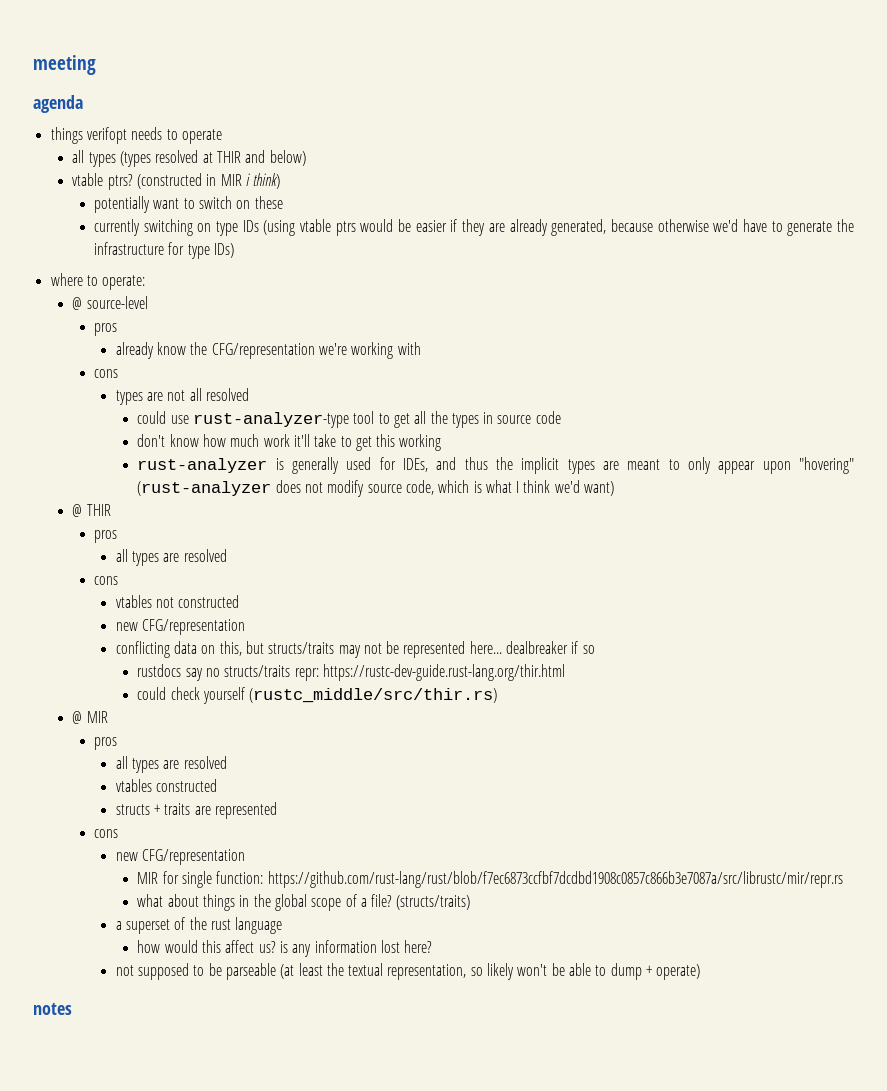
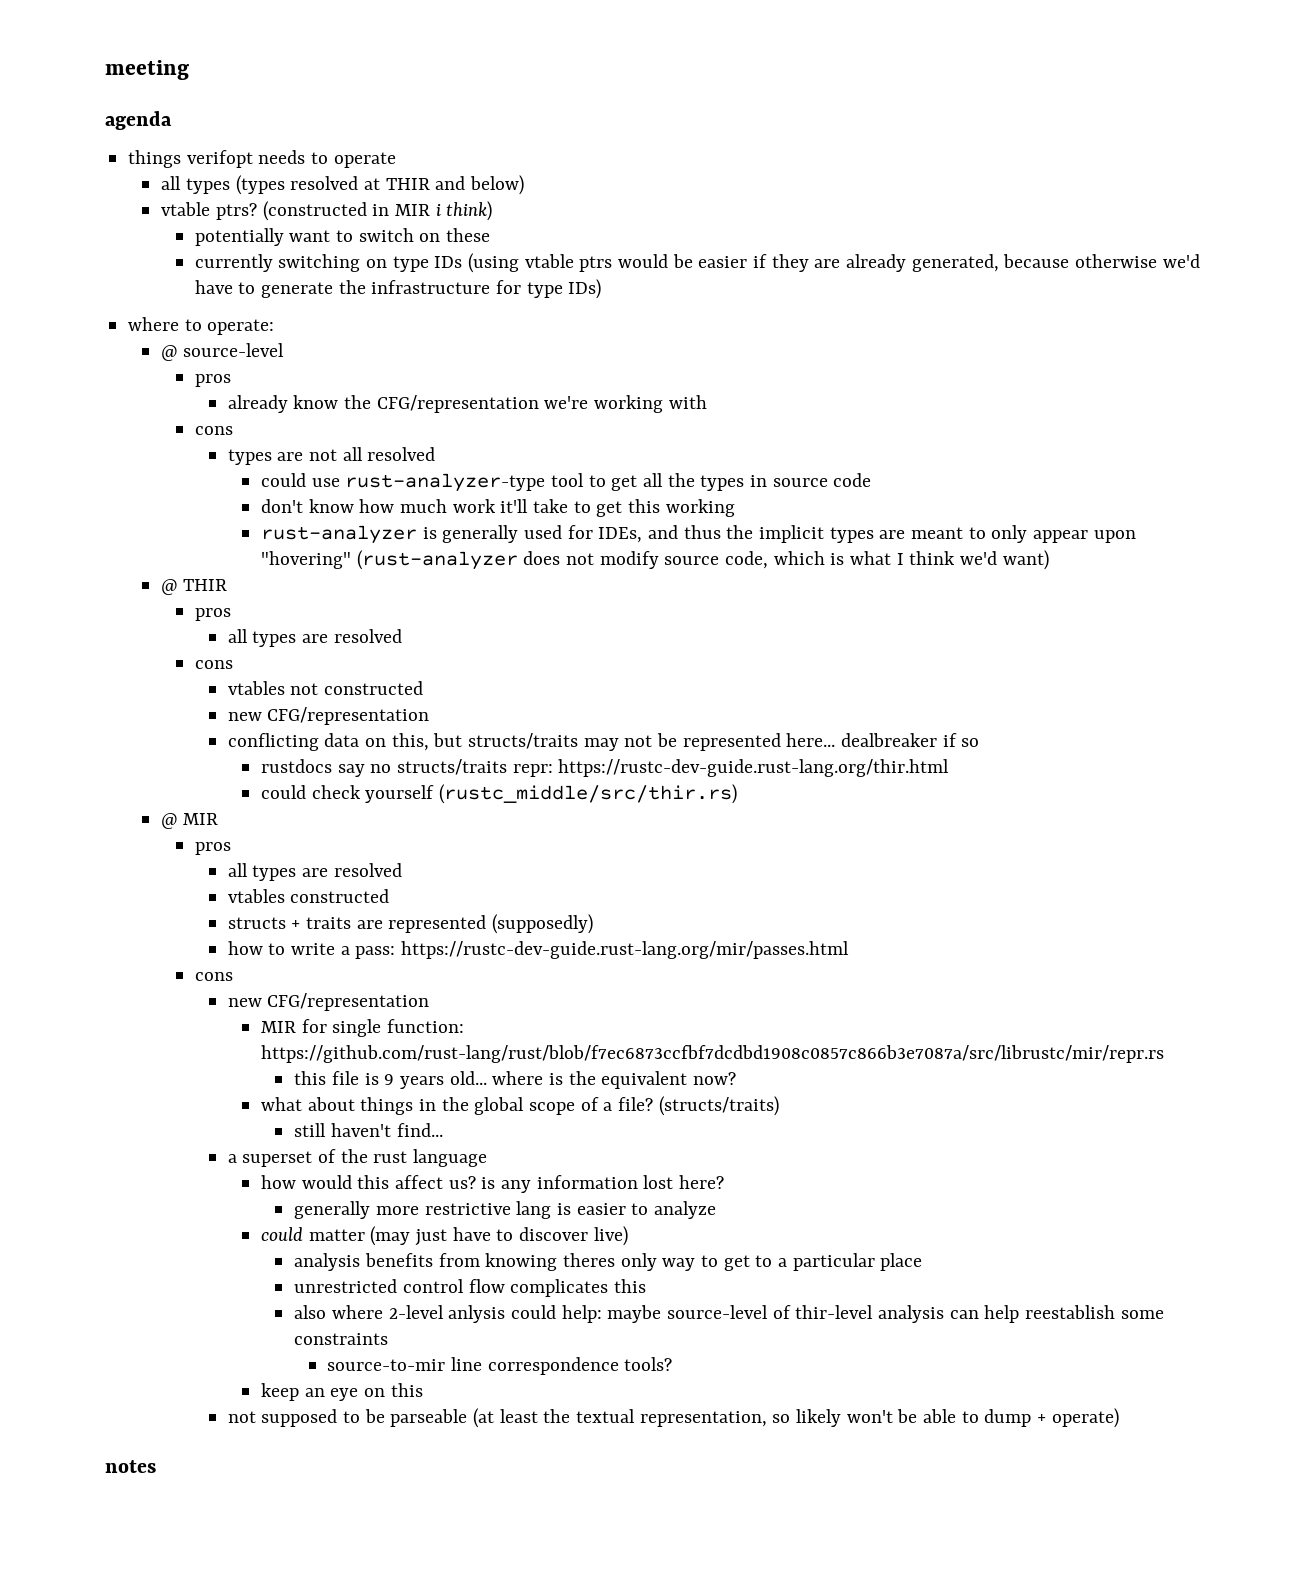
(277, 810) none -> [492,914,594,934] [227,941,850,959] (supposedly) // how to write a pass: https://rustc-dev-guide.rust-lang.org/mir/passes.html
(843, 879) none -> [294,1071,736,1089] // this file is 9 years old... where is the equivalent now?
(471, 902) none -> [294,1123,443,1137] // still haven't find...
(433, 946) none -> [294,1201,716,1219] [260,1226,628,1246] [294,1253,923,1271] [294,1279,646,1297] [294,1305,1164,1323] [294,1333,389,1345] [327,1357,673,1375] [260,1383,423,1401] // generally more restrictive lang is easier to analyze // could matter (may just have to discover live) // analysis benefits from knowing theres only way to get to a particular place // unrestricted control flow complicates this // also where 2-level anlysis could help: maybe source-level of thir-level analysis can help reestablish some constraints // source-to-mir line correspondence tools? // keep an eye on this

